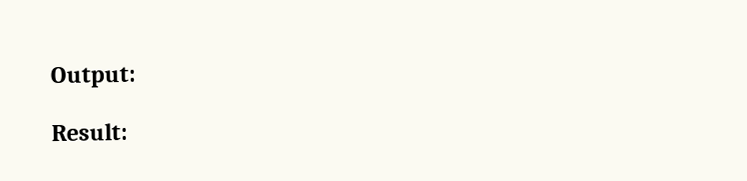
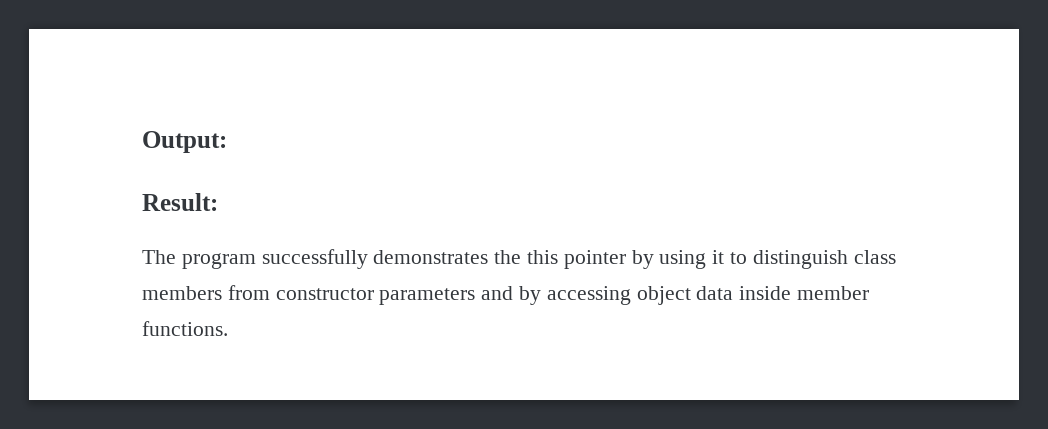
(128, 132) none -> [142,249,896,269] [142,285,870,305] [142,321,228,336] // The program successfully demonstrates the this pointer by using it to distinguish class members from constructor parameters and by accessing object data inside member functions.

